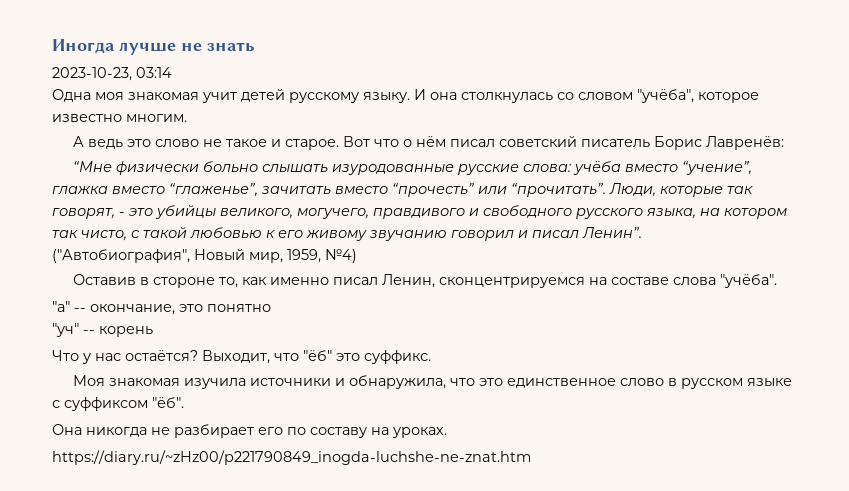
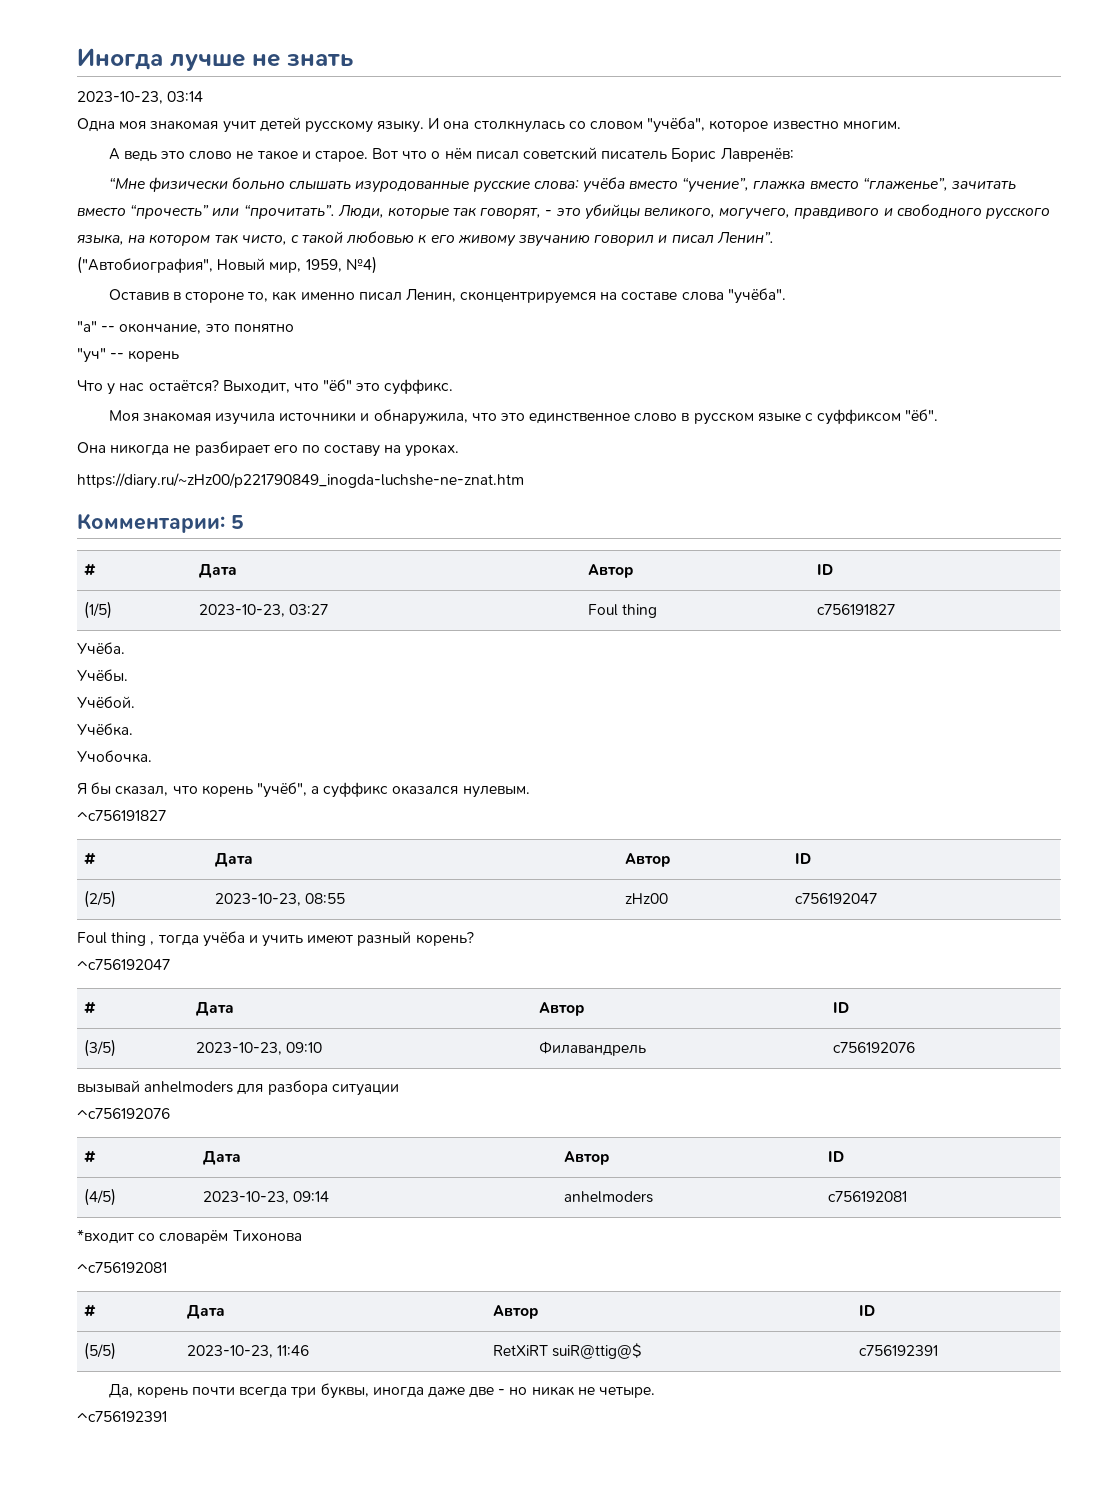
(531, 457) none -> [77,513,244,533] [83,563,96,576] [198,564,237,578] [587,564,634,578] [816,564,833,575] [83,601,112,619] [198,604,329,617] [587,604,658,618] [816,604,895,615] [77,642,125,654] [77,669,128,681] [77,696,135,708] [77,723,133,736] [77,750,152,763] [77,782,530,798] [77,810,166,821] [83,852,96,865] [214,853,253,867] [624,853,671,867] [794,853,811,864] [83,890,116,908] [214,893,346,906] [624,893,668,904] [794,893,877,904] [77,931,474,947] [77,959,170,970] [83,1001,96,1014] [195,1002,234,1016] [538,1002,585,1016] [832,1002,849,1013] [83,1039,116,1057] [195,1042,323,1055] [538,1041,646,1056] [832,1042,915,1053] [77,1080,399,1096] [77,1108,170,1119] [83,1150,96,1163] [202,1151,241,1165] [563,1151,610,1165] [827,1151,844,1162] [83,1188,116,1206] [202,1191,330,1204] [563,1191,653,1203] [827,1191,907,1202] [77,1229,302,1244] [77,1262,167,1273] [83,1304,96,1317] [186,1305,225,1319] [492,1305,539,1319] [858,1305,875,1316] [83,1342,116,1360] [186,1345,310,1358] [492,1343,643,1359] [858,1345,938,1356] [108,1383,656,1399] [77,1411,167,1422] // Комментарии: 5 // # | Дата | Автор | ID // (1/5) | 2023-10-23, 03:27 | Foul thing | c756191827 // Учёба. // Учёбы. // Учёбой. // Учёбка. // Учобочка. // Я бы сказал, что корень "учёб", а суффикс оказался нулевым. // ^c756191827 // # | Дата | Автор | ID // (2/5) | 2023-10-23, 08:55 | zHz00 | c756192047 // Foul thing , тогда учёба и учить имеют разный корень? // ^c756192047 // # | Дата | Автор | ID // (3/5) | 2023-10-23, 09:10 | Филавандрель | c756192076 // вызывай anhelmoders для разбора ситуации // ^c756192076 // # | Дата | Автор | ID // (4/5) | 2023-10-23, 09:14 | anhelmoders | c756192081 // *входит со словарём Тихонова // ^c756192081 // # | Дата | Автор | ID // (5/5) | 2023-10-23, 11:46 | RetXiRT suiR@ttig@$ | c756192391 // Да, корень почти всегда три буквы, иногда даже две - но никак не четыре. // ^c756192391

